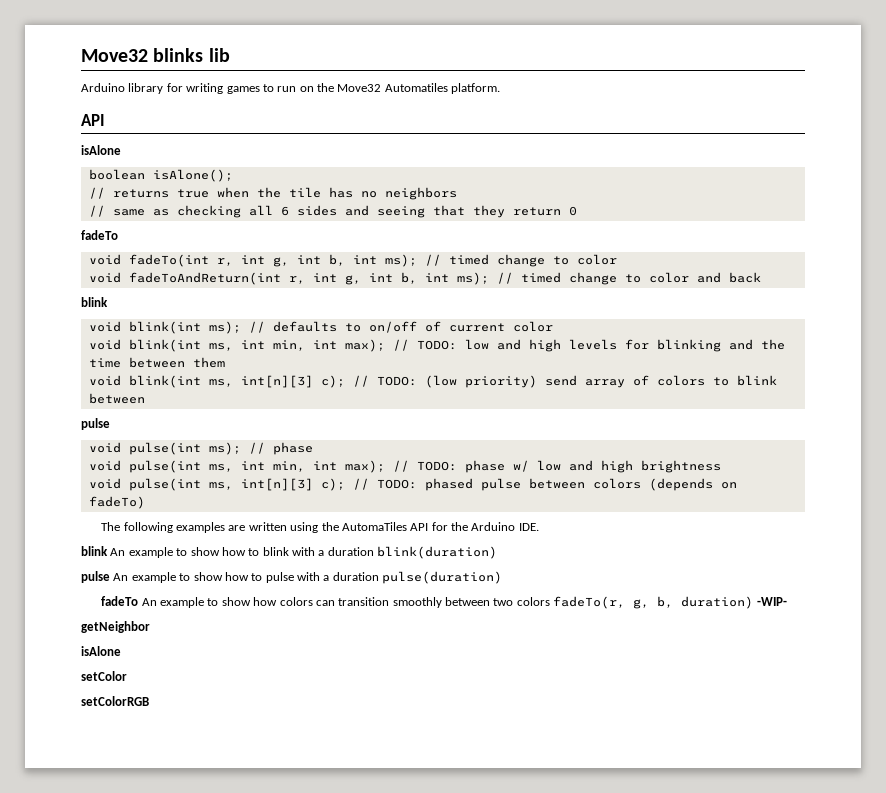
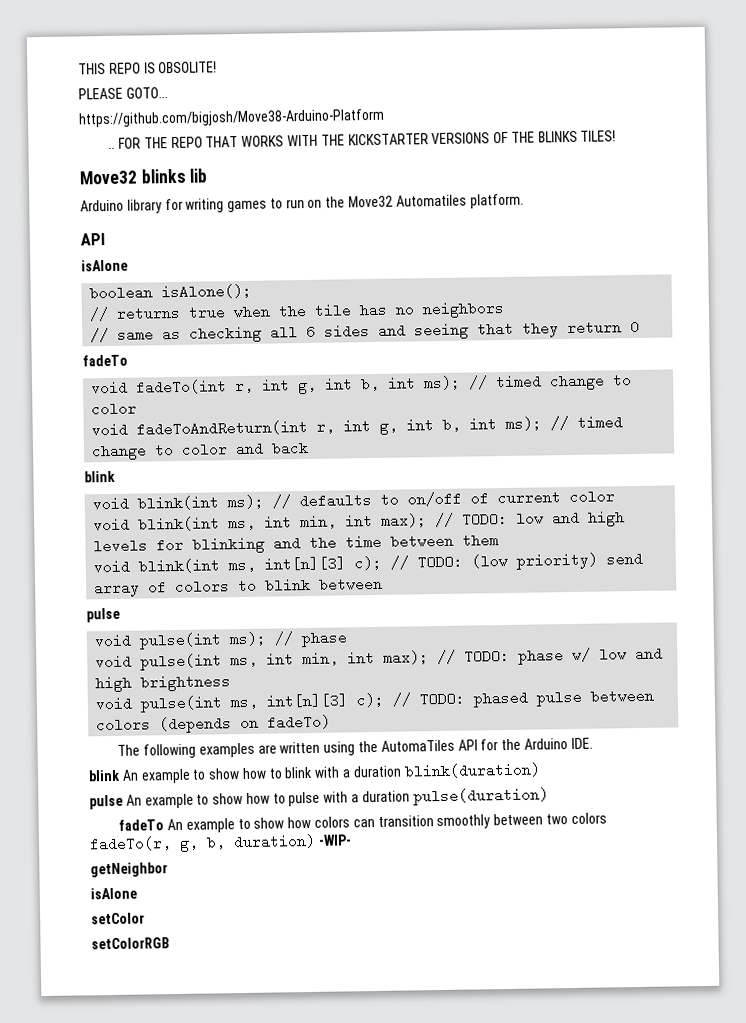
(81, 55) none -> [78,61,218,75] [78,87,168,100] [78,108,385,128] [108,130,617,149] THIS REPO IS OBSOLITE! // PLEASE GOTO... // https://github.com/bigjosh/Move38-Arduino-Platform // .. FOR THE REPO THAT WORKS WITH THE KICKSTARTER VERSIONS OF THE BLINKS TILES! //

